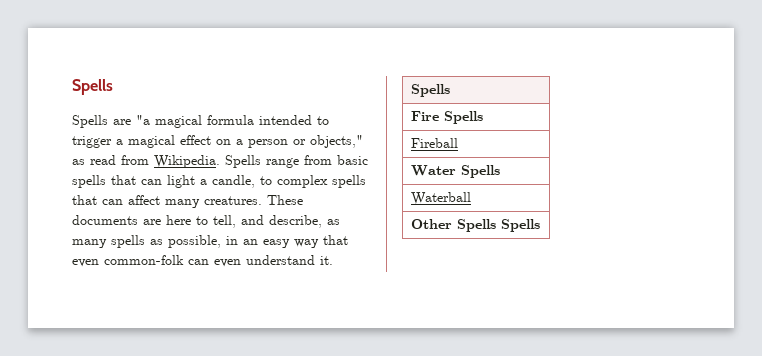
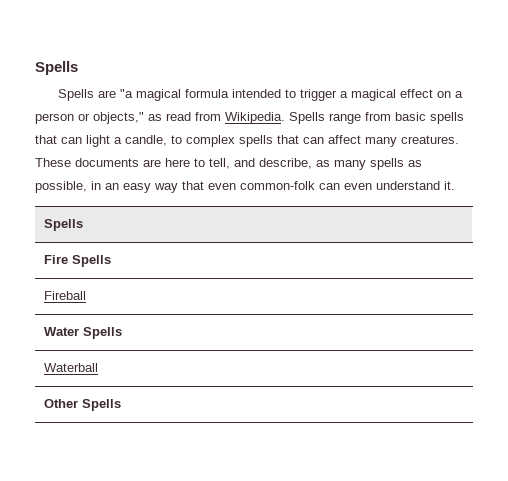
[500,219,540,232] Spells -> (122, 405) none

